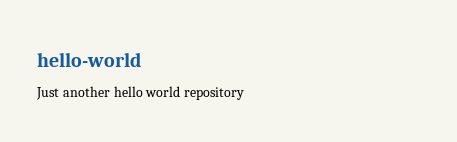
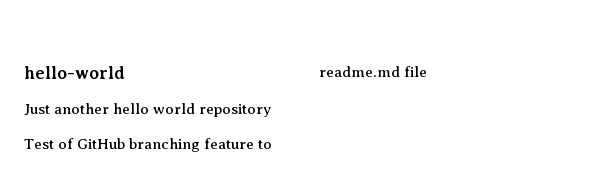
(245, 93) none -> [24,138,273,152] [319,66,428,77] // Test of GitHub branching feature to readme.md file

